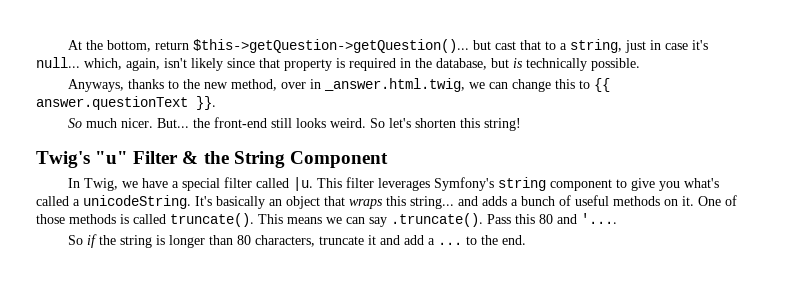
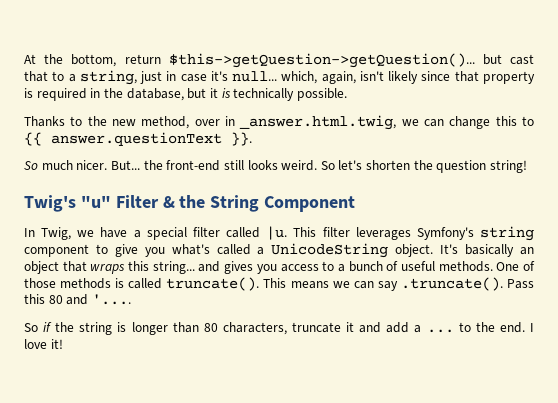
(509, 63) none -> [209,88,218,98] it
[68,79,165,92] Anyways, thanks -> [24,116,65,127] Thanks
[460,118,481,128] this -> [413,160,487,173] the question
[83,195,191,209] unicodeString. -> [271,243,434,258] UnicodeString object.
[482,196,507,206] adds -> [224,261,335,274] gives you access to
[613,196,694,206] methods on it. -> [438,261,493,272] methods.
(527, 240) none -> [529,323,534,332] [24,339,63,349] I love it!

